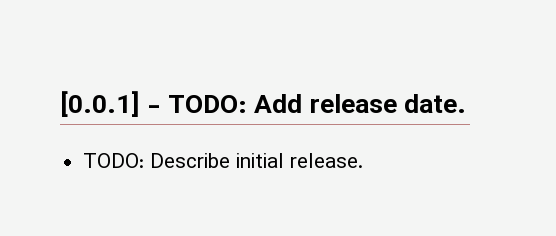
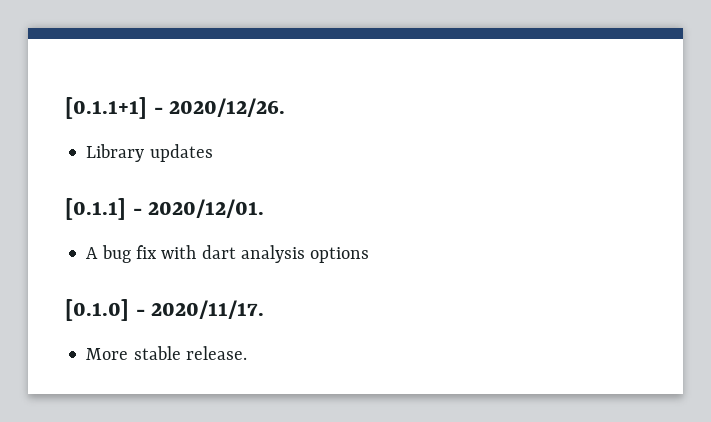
[60,91,466,117] [83,153,285,168] [0.0.1] - TODO: Add release date. // TODO: Describe initial -> [65,97,286,119] [86,144,213,162] [65,198,265,220] [86,245,370,263] [65,299,265,321] [86,346,181,360] [0.1.1+1] - 2020/12/26. // Library updates // [0.1.1] - 2020/12/01. // A bug fix with dart analysis options // [0.1.0] - 2020/11/17. // More stable

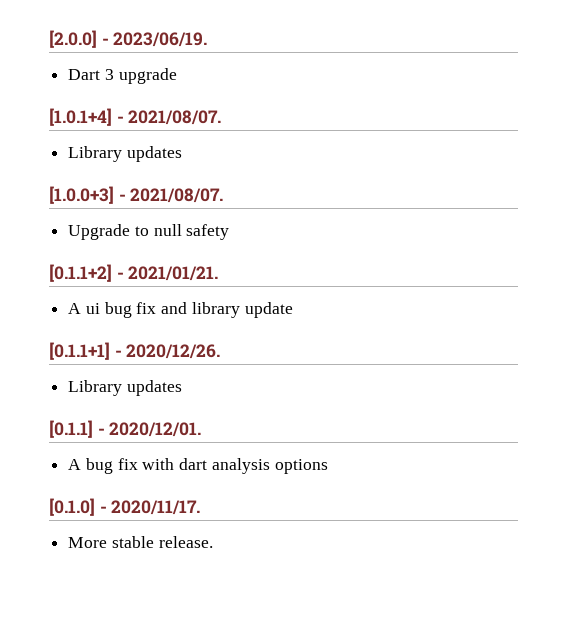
(65, 108) none -> [49,30,208,48] [68,68,177,84] [49,108,222,126] [68,146,182,162] [49,186,224,204] [68,224,230,240] [49,264,219,282] [68,302,293,318] [2.0.0] - 2023/06/19. // Dart 3 upgrade // [1.0.1+4] - 2021/08/07. // Library updates // [1.0.0+3] - 2021/08/07. // Upgrade to null safety // [0.1.1+2] - 2021/01/21. // A ui bug fix and library update //

